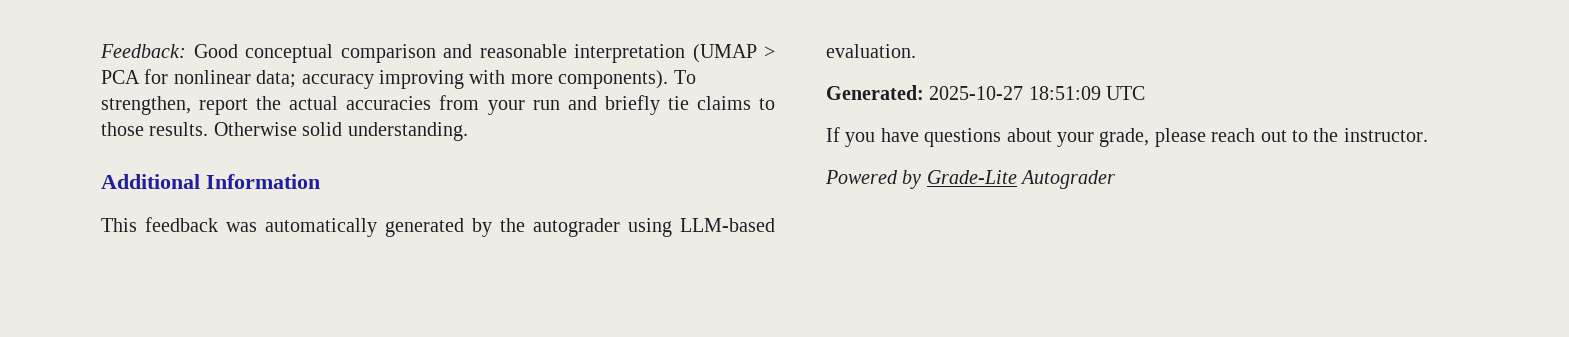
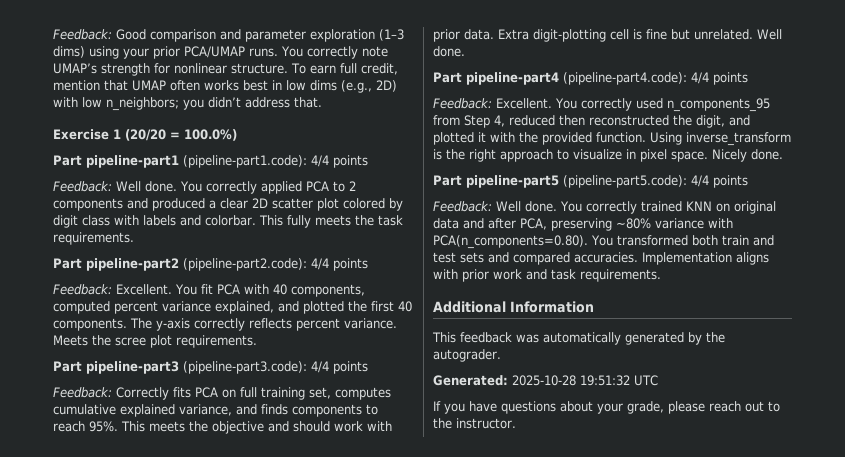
[245,44,333,63] conceptual -> (146, 34) none
[479,44,775,63] [101,69,696,89] [101,95,776,115] [101,122,468,141] reasonable interpretation (UMAP > PCA for nonlinear data; accuracy improving with more components). To strengthen, report the actual accuracies from your run and briefly tie claims to those results. Otherwise solid understanding. -> [245,29,404,42] [53,46,388,59] [53,63,398,76] [53,80,397,93] [53,97,322,111] [53,129,237,141] [53,155,368,168] [53,181,356,194] [53,198,403,211] [53,215,403,228] [53,232,134,245] [53,258,368,271] [53,284,365,297] [53,301,412,314] [53,318,397,331] [53,335,257,348] [53,361,368,374] [53,387,391,400] [53,404,378,417] [53,421,392,434] [433,29,782,42] [433,46,465,57] [433,72,748,85] [433,98,770,112] [433,115,750,128] [433,132,791,146] [433,149,783,162] [433,175,748,188] [433,201,776,214] [433,218,733,231] [433,235,774,249] [433,252,769,265] [433,269,661,282] parameter exploration (1–3 dims) using your prior PCA/UMAP runs. You correctly note UMAP’s strength for nonlinear structure. To earn full credit, mention that UMAP often works best in low dims (e.g., 2D) with low n_neighbors; you didn’t address that. // Exercise 1 (20/20 = 100.0%) // Part pipeline-part1 (pipeline-part1.code): 4/4 points // Feedback: Well done. You correctly applied PCA to 2 components and produced a clear 2D scatter plot colored by digit class with labels and colorbar. This fully meets the task requirements. // Part pipeline-part2 (pipeline-part2.code): 4/4 points // Feedback: Excellent. You fit PCA with 40 components, computed percent variance explained, and plotted the first 40 components. The y-axis correctly reflects percent variance. Meets the scree plot requirements. // Part pipeline-part3 (pipeline-part3.code): 4/4 points // Feedback: Correctly fits PCA on full training set, computes cumulative explained variance, and finds components to reach 95%. This meets the objective and should work with prior data. Extra digit-plotting cell is fine but unrelated. Well done. // Part pipeline-part4 (pipeline-part4.code): 4/4 points // Feedback: Excellent. You correctly used n_components_95 from Step 4, reduced then reconstructed the digit, and plotted it with the provided function. Using inverse_transform is the right approach to visualize in pixel space. Nicely done. // Part pipeline-part5 (pipeline-part5.code): 4/4 points // Feedback: Well done. You correctly trained KNN on original data and after PCA, preserving ~80% variance with PCA(n_components=0.80). You transformed both train and test sets and compared accuracies. Implementation aligns with prior work and task requirements.
[533,218,775,237] [826,44,916,58] autograder using LLM-based evaluation. -> [433,349,501,362] autograder.
[929,86,1101,100] 2025-10-27 18:51:09 -> [512,375,630,386] 2025-10-28 19:51:32
[825,170,1116,189] // Powered by Grade-Lite Autograder -> (516, 423) none

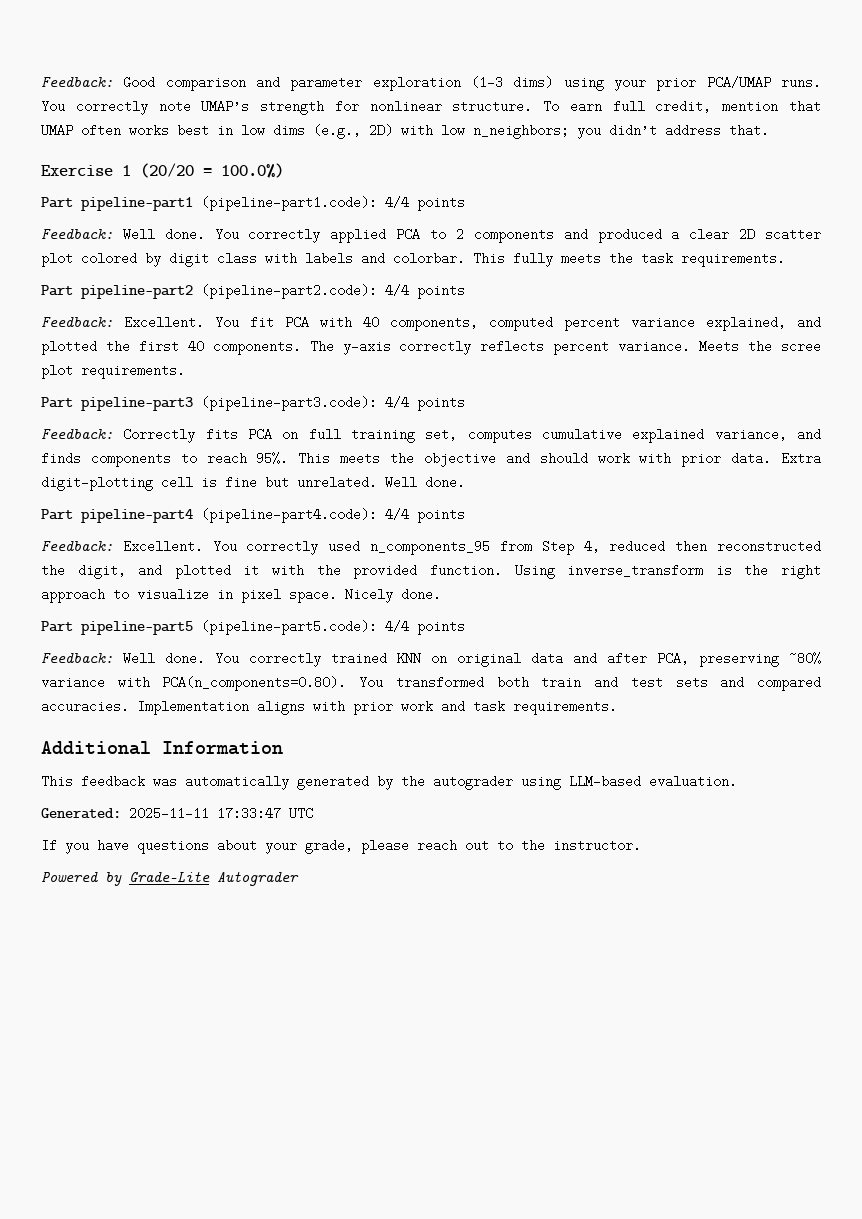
[433,349,501,362] autograder. -> [433,775,737,790] autograder using LLM-based evaluation.
[512,375,630,386] 2025-10-28 19:51:32 -> [129,807,281,820] 2025-11-11 17:33:47
(516, 423) none -> [41,872,299,886] // Powered by Grade-Lite Autograder

